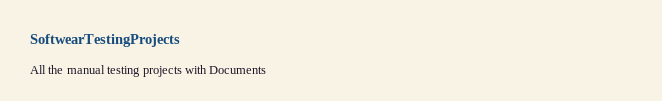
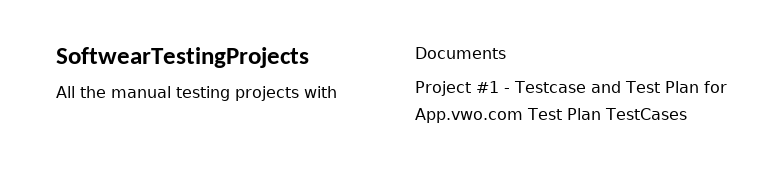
(267, 70) none -> [415,81,727,96] [415,108,687,123] // Project #1 - Testcase and Test Plan for App.vwo.com Test Plan TestCases

